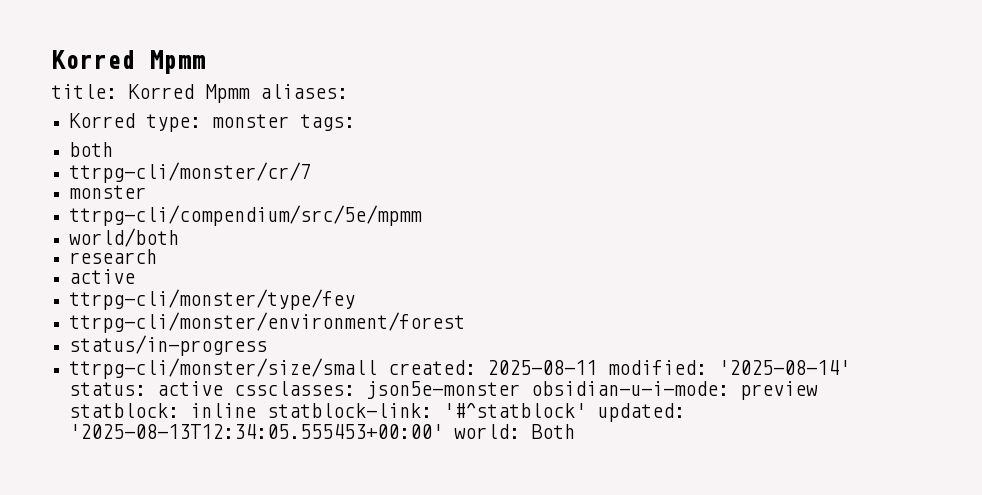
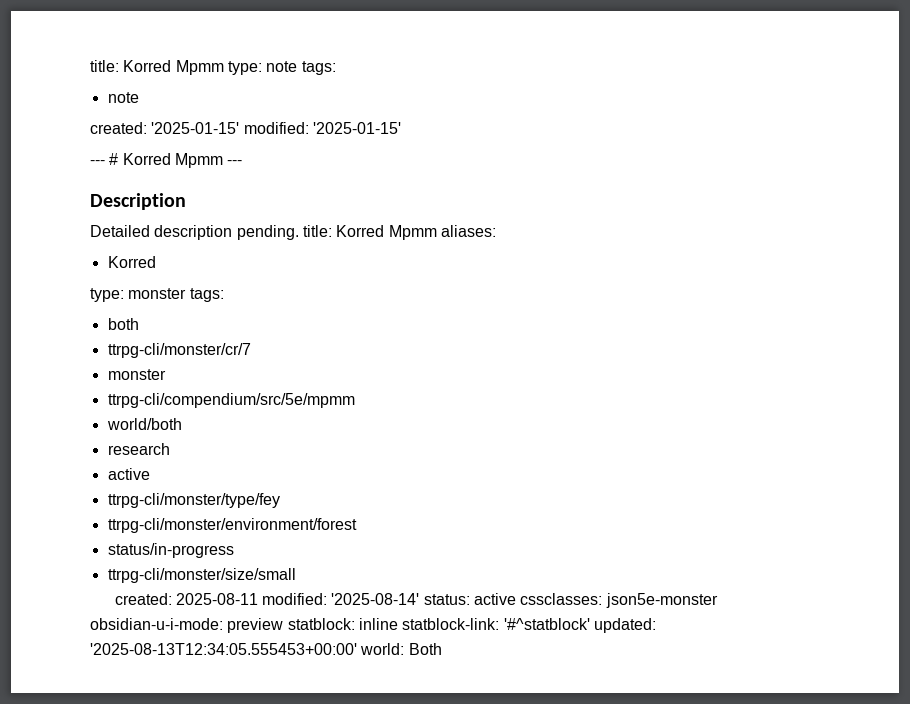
[51,50,205,74] Korred Mpmm // -> [90,60,336,75] [107,92,139,103] [90,122,401,134] [90,153,243,168] [90,193,186,210] [90,225,299,240] title: Korred Mpmm type: note tags: // note // created: '2025-01-15' modified: '2025-01-15' // --- # Korred Mpmm --- // Description // Detailed description pending.
(136, 120) none -> (156, 262) //
(378, 368) none -> (296, 575) //

